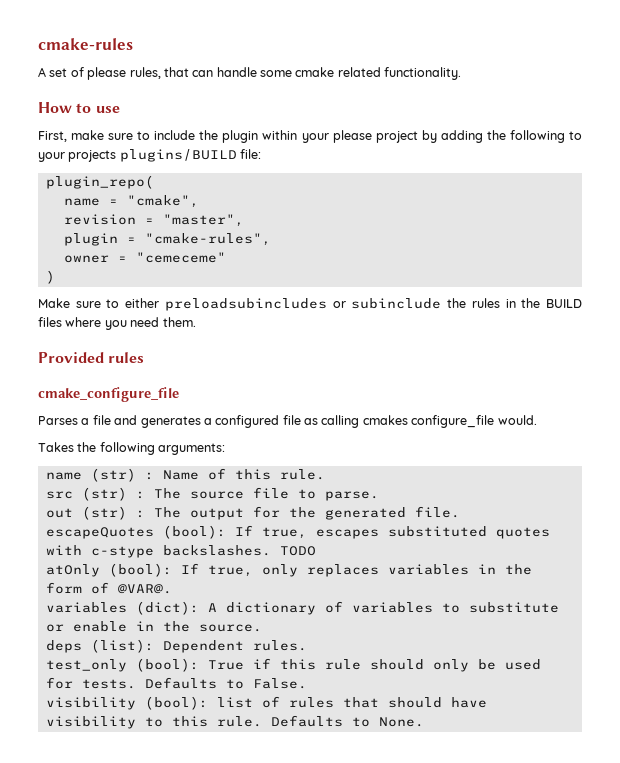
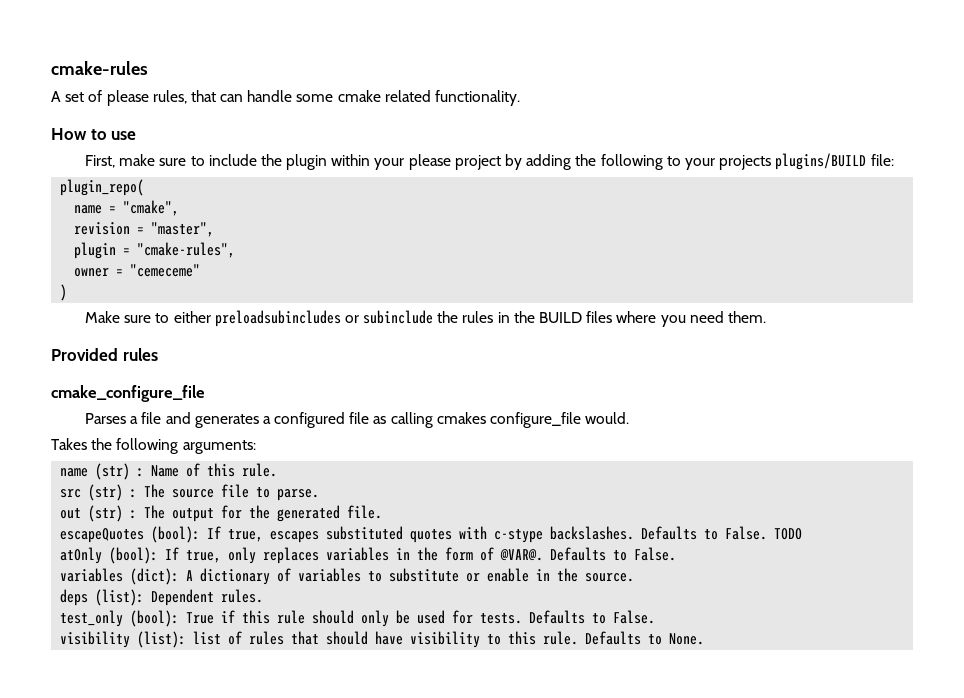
(271, 550) none -> [641,526,768,540] Defaults to False.
(172, 589) none -> [550,547,677,561] Defaults to False.
[144,696,208,710] (bool): -> [137,631,187,648] (list):

